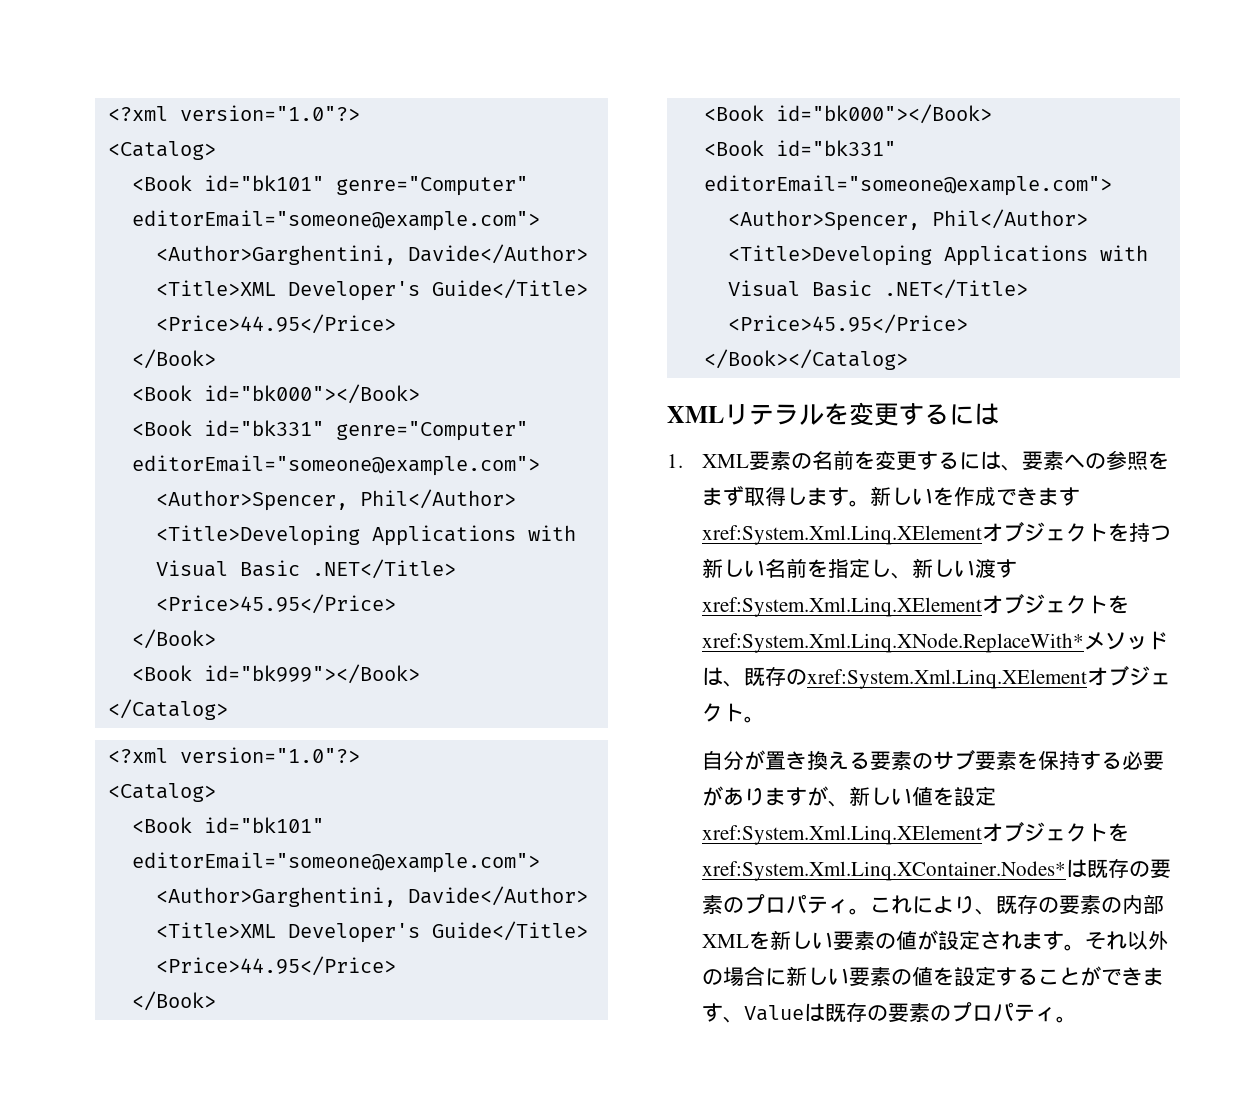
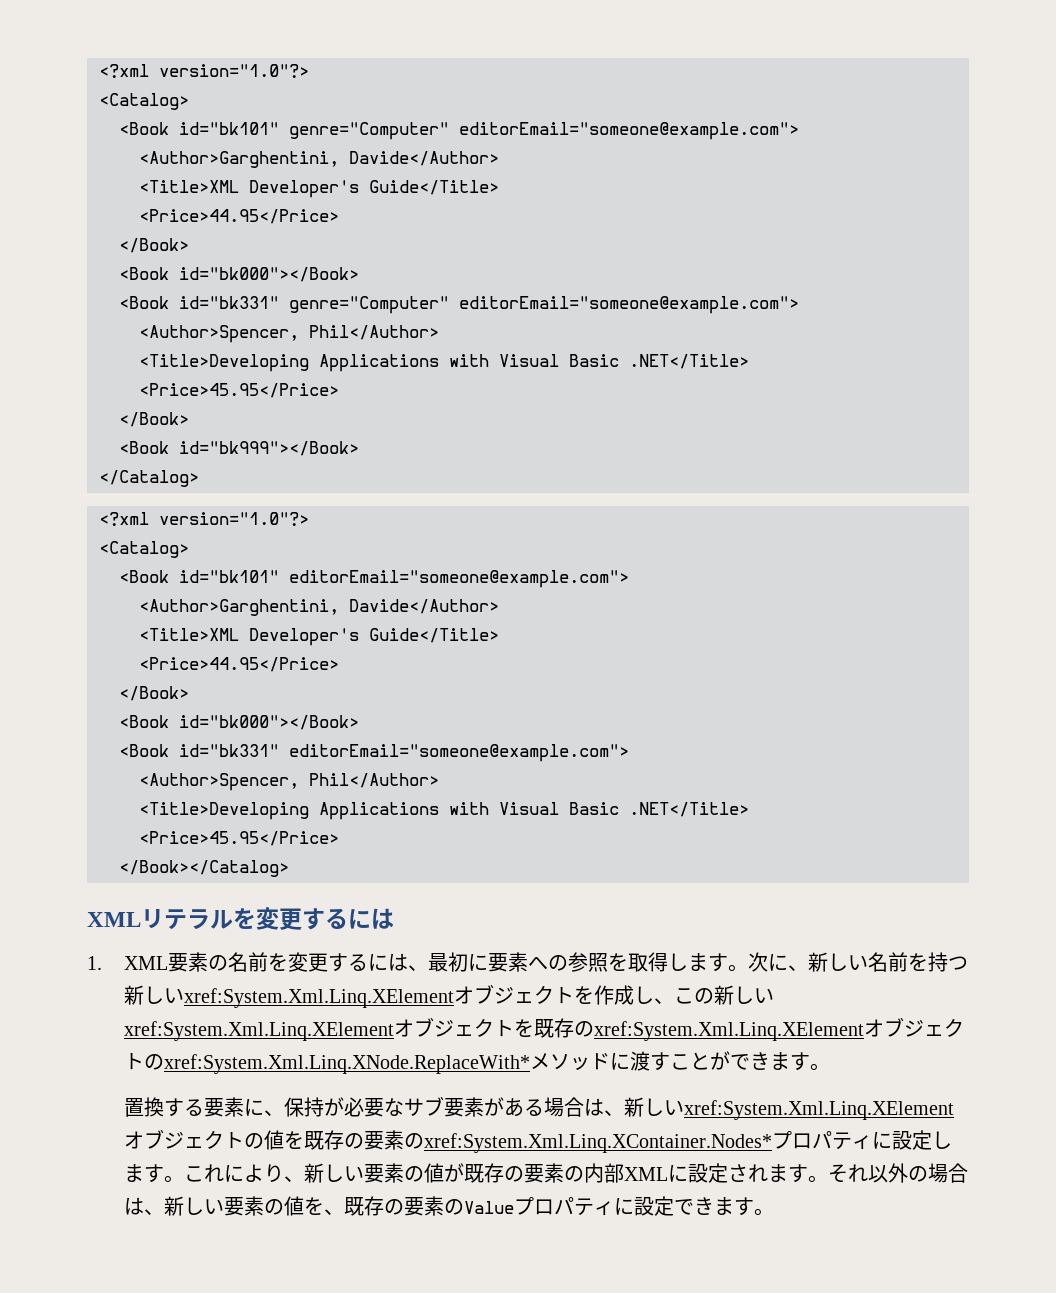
(1022, 467) none -> [427,952,488,972] 最初に
[701,486,744,506] まず -> (628, 962) none
[869,486,1080,506] [701,522,1171,545] [701,558,1017,579] [701,594,1129,617] [701,631,1168,653] [701,667,744,687] 新しいを作成できますxref:System.Xml.Linq.XElementオブジェクトを持つ新しい名前を指定し、新しい渡すxref:System.Xml.Linq.XElementオブジェクトをxref:System.Xml.Linq.XNode.ReplaceWith*メソッドは、 -> [747,952,968,972] [123,984,774,1008] [123,1017,534,1041] 次に、新しい名前を持つ新しいxref:System.Xml.Linq.XElementオブジェクトを作成し、この新しいxref:System.Xml.Linq.XElementオブジェクトを
[743,716,765,723] [701,750,1164,771] [701,786,996,807] [701,822,1129,845] [701,858,1171,881] [701,894,849,915] 。 // 自分が置き換える要素のサブ要素を保持する必要がありますが、新しい値を設定xref:System.Xml.Linq.XElementオブジェクトをxref:System.Xml.Linq.XContainer.Nodes*は既存の要素のプロパティ -> [143,1051,830,1074] [123,1096,954,1120] [123,1129,952,1153] [123,1164,164,1183] のxref:System.Xml.Linq.XNode.ReplaceWith*メソッドに渡すことができます。 // 置換する要素に、保持が必要なサブ要素がある場合は、新しいxref:System.Xml.Linq.XElementオブジェクトの値を既存の要素のxref:System.Xml.Linq.XContainer.Nodes*プロパティに設定します
(996, 911) none -> [303,1163,464,1183] 新しい要素の値が
[748,930,938,951] を新しい要素の値が -> [667,1165,688,1182] に
[764,968,786,986] に -> [123,1197,164,1215] は、
[953,966,1164,986] [701,1002,1056,1023] 設定することができます、Valueは既存の要素のプロパティ -> [323,1196,754,1216] 、既存の要素のValueプロパティに設定できます

